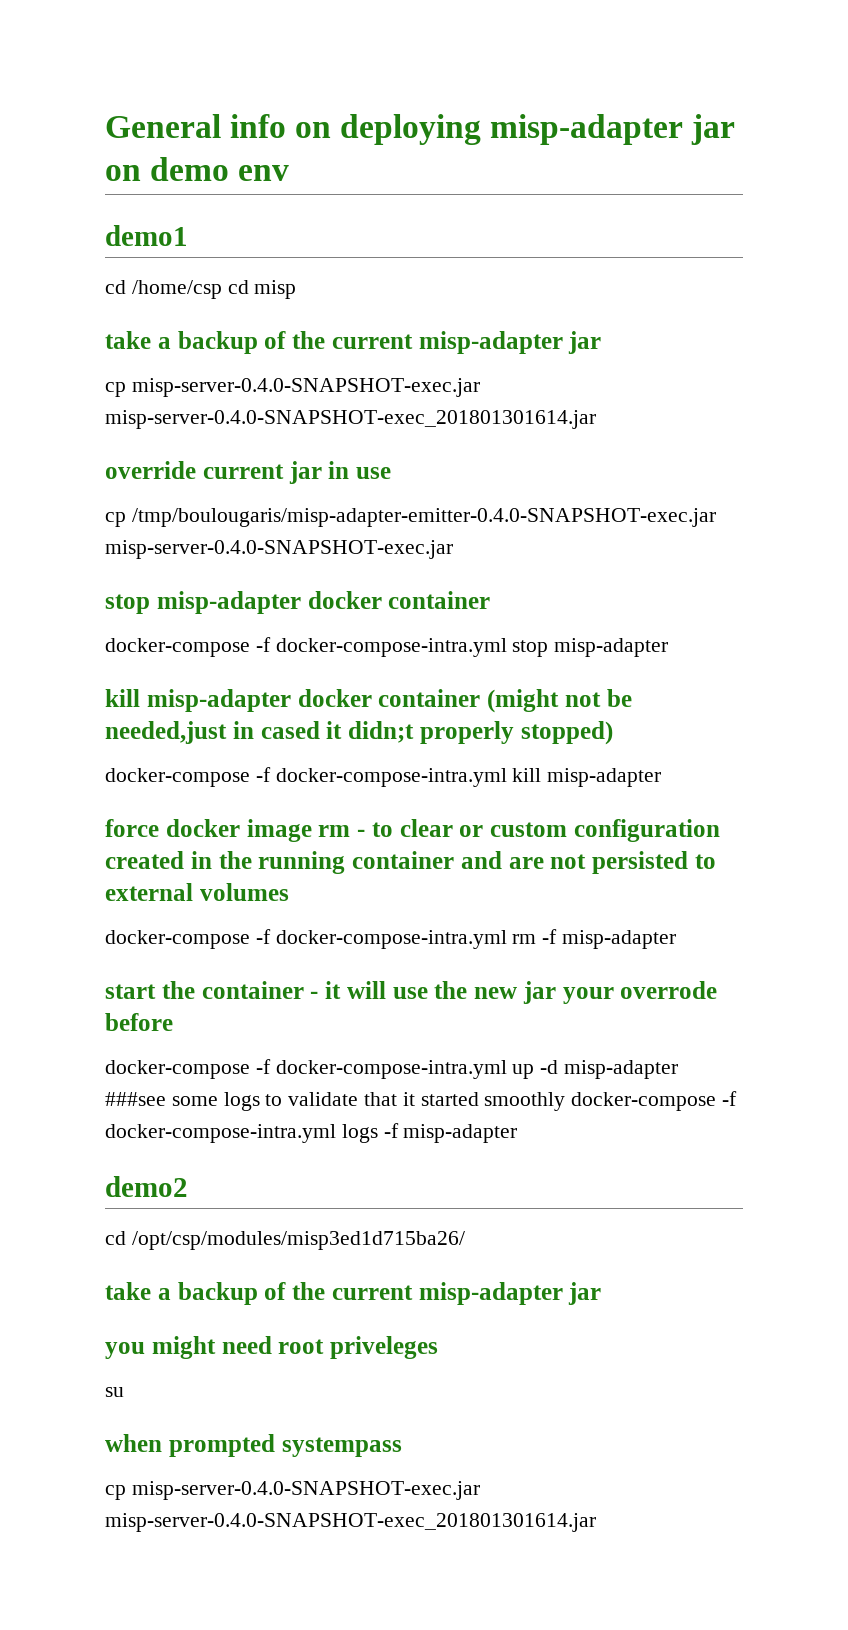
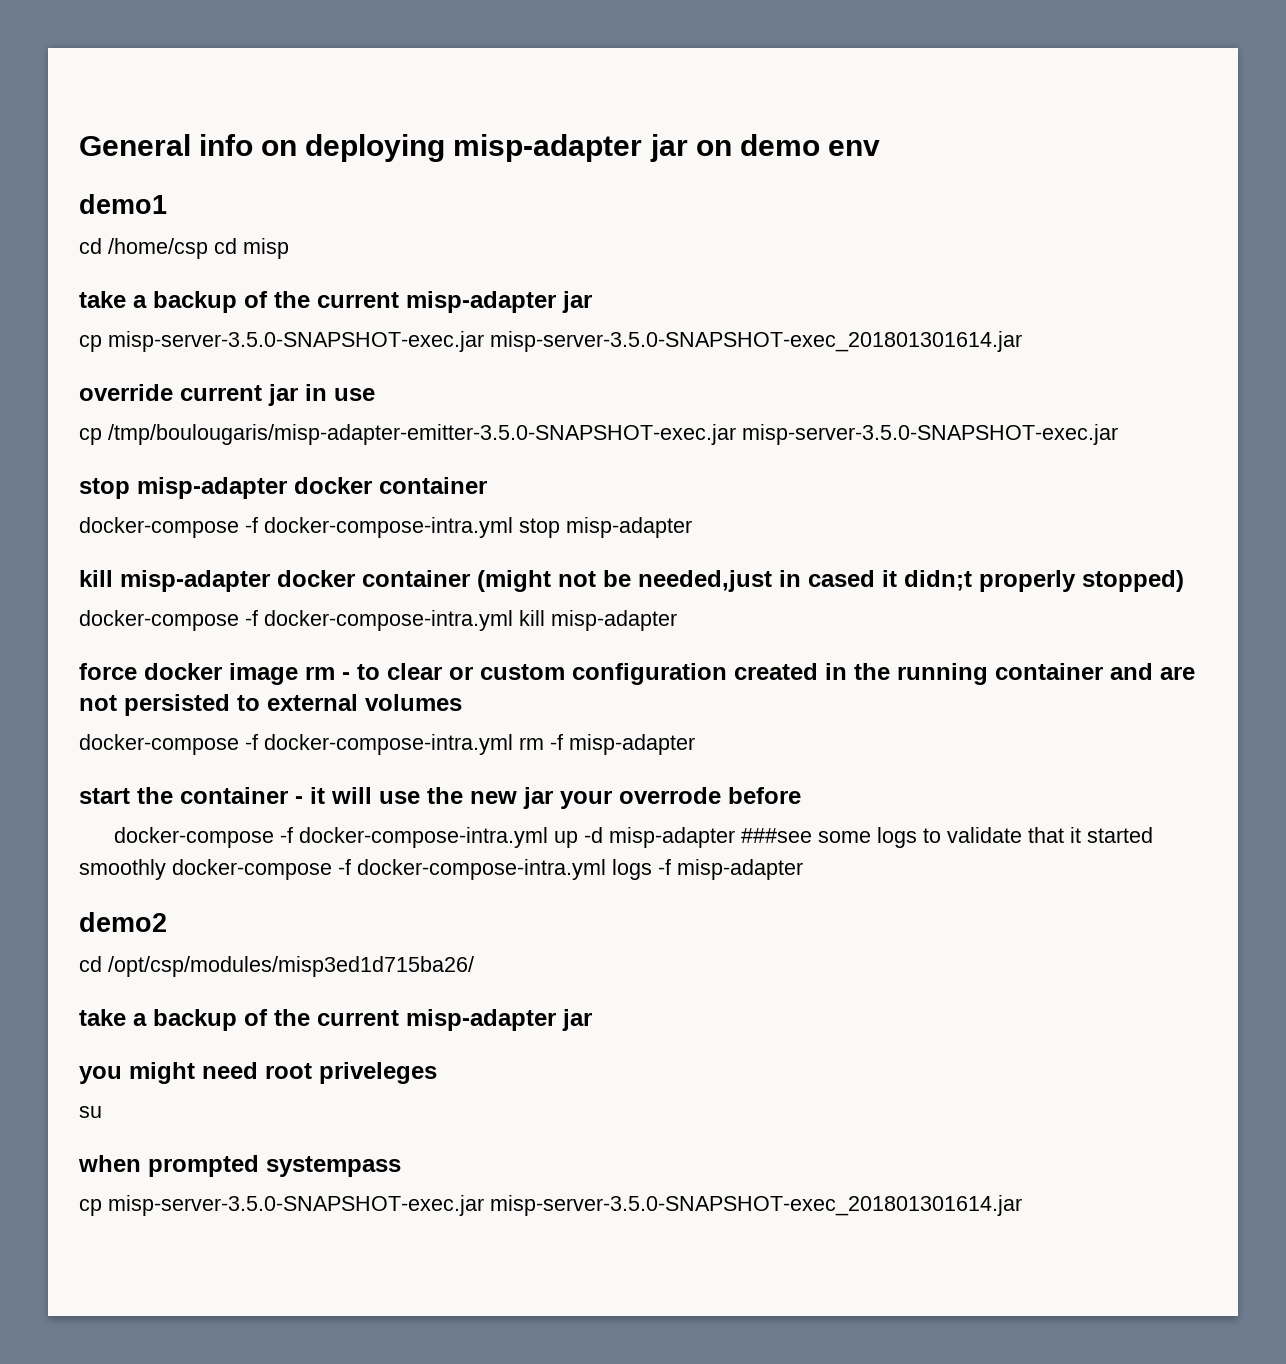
[131,378,480,397] [105,410,596,429] misp-server-0.4.0-SNAPSHOT-exec.jar misp-server-0.4.0-SNAPSHOT-exec_201801301614.jar -> [108,331,1022,352] misp-server-3.5.0-SNAPSHOT-exec.jar misp-server-3.5.0-SNAPSHOT-exec_201801301614.jar
[131,508,716,527] [105,540,453,559] /tmp/boulougaris/misp-adapter-emitter-0.4.0-SNAPSHOT-exec.jar misp-server-0.4.0-SNAPSHOT-exec.jar -> [108,424,1118,445] /tmp/boulougaris/misp-adapter-emitter-3.5.0-SNAPSHOT-exec.jar misp-server-3.5.0-SNAPSHOT-exec.jar
[131,1481,480,1500] [105,1513,596,1532] misp-server-0.4.0-SNAPSHOT-exec.jar misp-server-0.4.0-SNAPSHOT-exec_201801301614.jar -> [108,1195,1022,1216] misp-server-3.5.0-SNAPSHOT-exec.jar misp-server-3.5.0-SNAPSHOT-exec_201801301614.jar

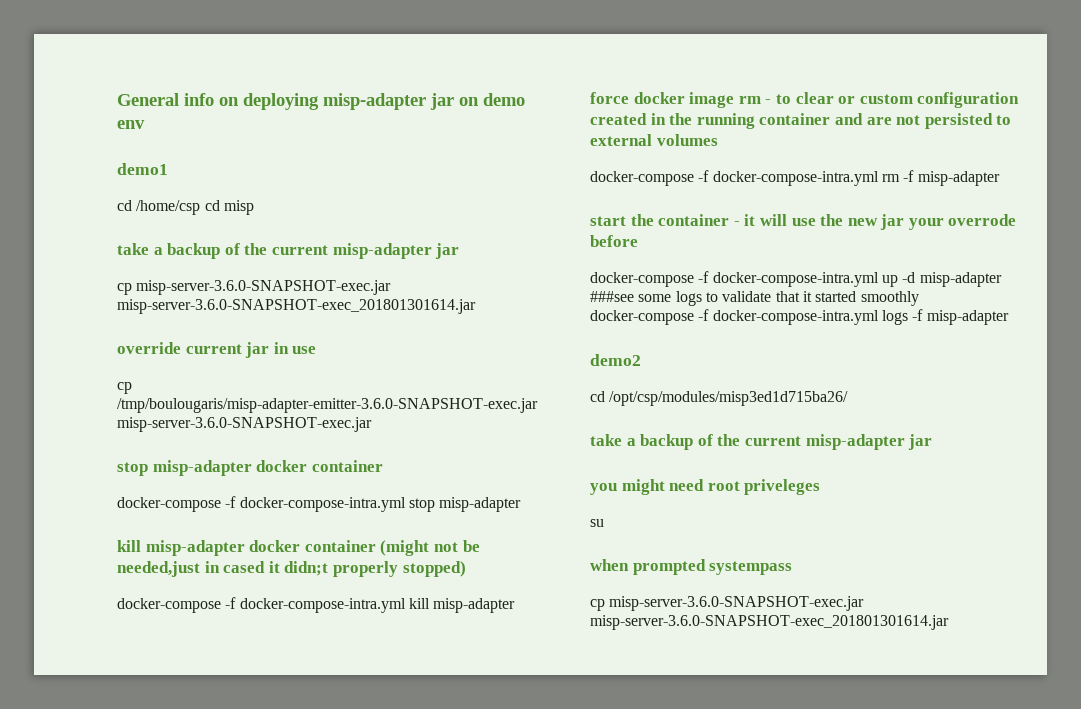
[108,331,1022,352] misp-server-3.5.0-SNAPSHOT-exec.jar misp-server-3.5.0-SNAPSHOT-exec_201801301614.jar -> [136,280,392,295] [117,299,476,314] misp-server-3.6.0-SNAPSHOT-exec.jar misp-server-3.6.0-SNAPSHOT-exec_201801301614.jar
[108,424,1118,445] /tmp/boulougaris/misp-adapter-emitter-3.5.0-SNAPSHOT-exec.jar misp-server-3.5.0-SNAPSHOT-exec.jar -> [117,398,538,413] [117,417,372,432] /tmp/boulougaris/misp-adapter-emitter-3.6.0-SNAPSHOT-exec.jar misp-server-3.6.0-SNAPSHOT-exec.jar
[108,1195,1022,1216] misp-server-3.5.0-SNAPSHOT-exec.jar misp-server-3.5.0-SNAPSHOT-exec_201801301614.jar -> [609,596,865,611] [590,615,949,630] misp-server-3.6.0-SNAPSHOT-exec.jar misp-server-3.6.0-SNAPSHOT-exec_201801301614.jar

